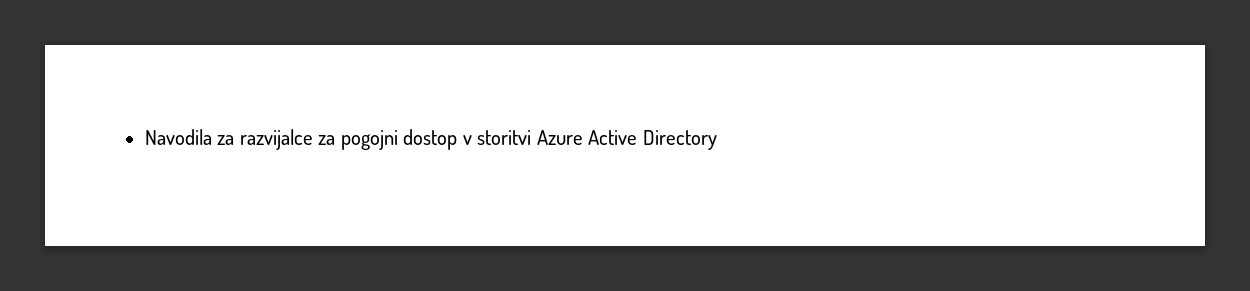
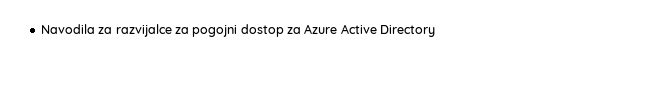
[462,130,532,145] v storitvi -> [287,27,301,34] za

